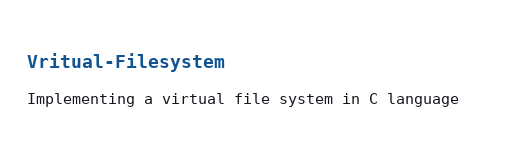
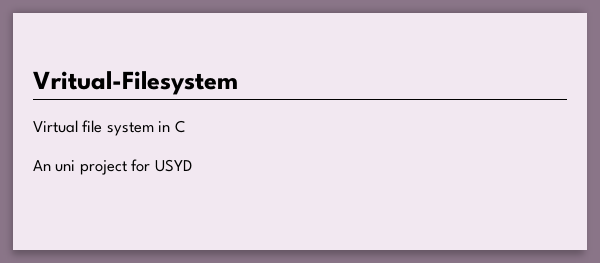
[27,93,225,107] Implementing a virtual -> [33,120,78,133] Virtual
[387,93,459,107] language -> [33,159,192,175] // An uni project for USYD

